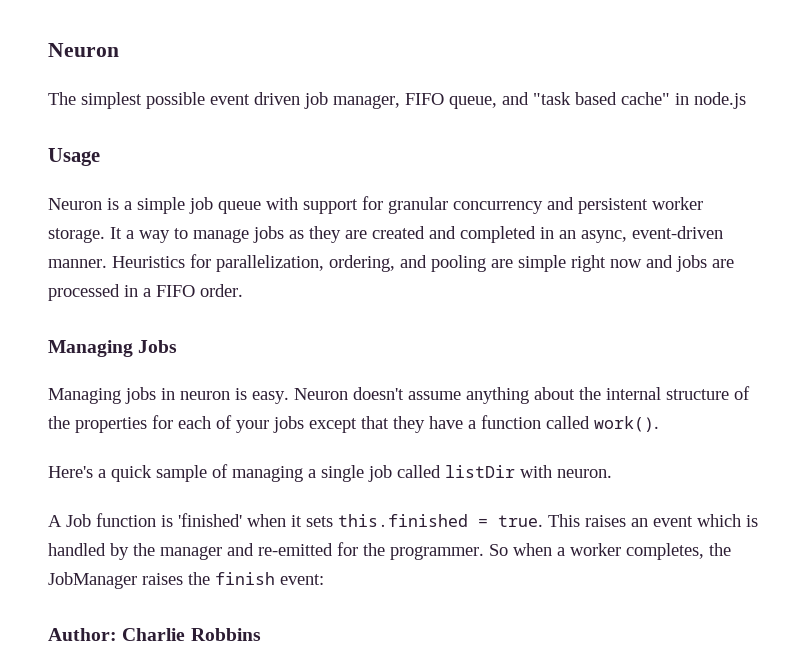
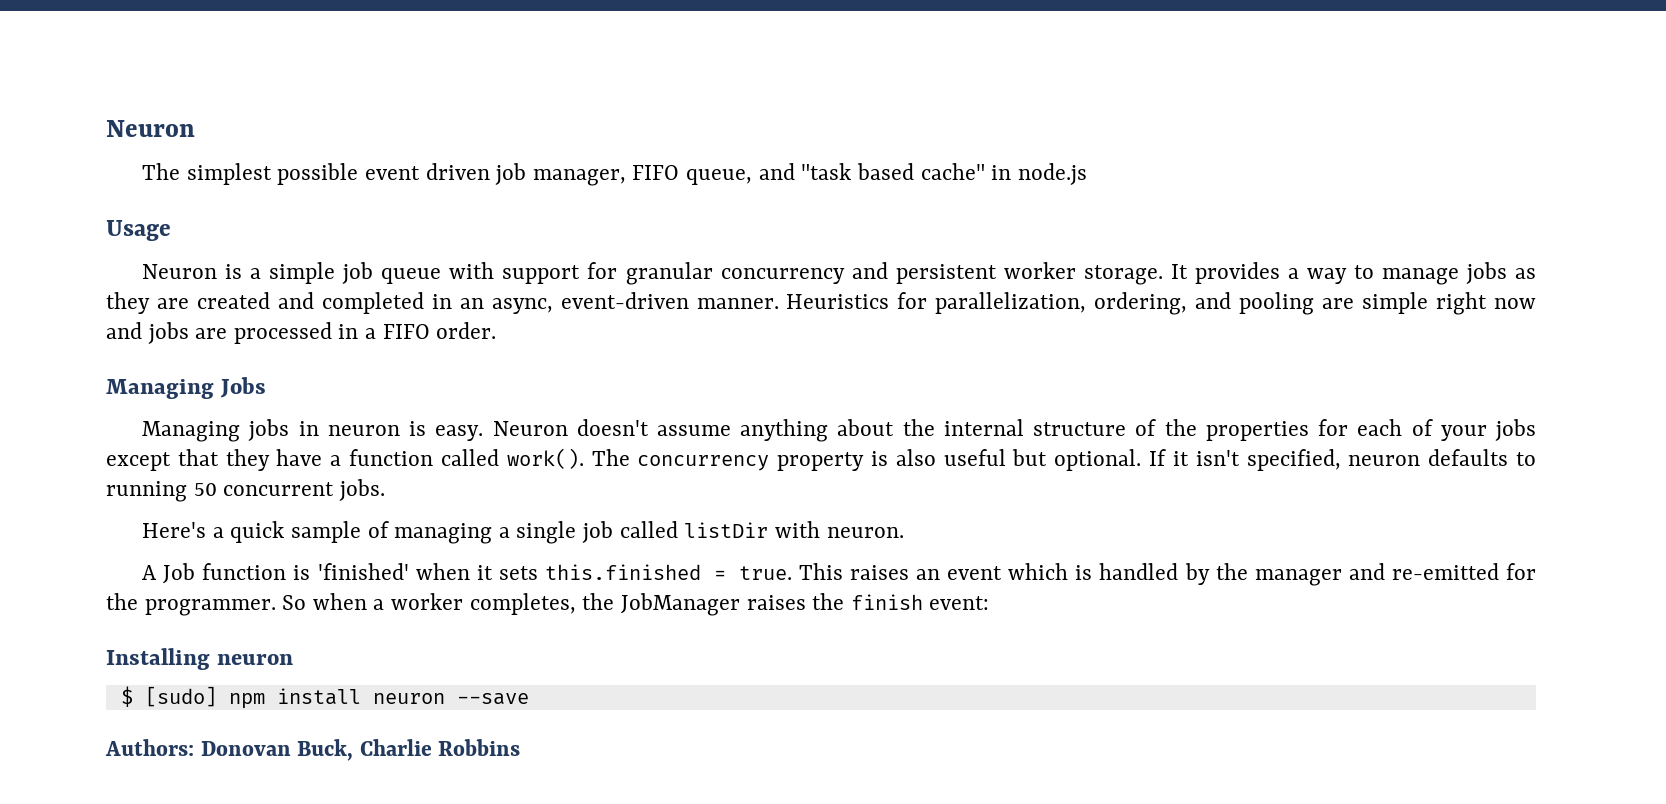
(122, 233) none -> [1194,262,1280,284] provides
(659, 424) none -> [591,449,1536,471] [106,479,385,502] The concurrency property is also useful but optional. If it isn't specified, neuron defaults to running 50 concurrent jobs.
[48,628,117,641] Author: -> [106,648,293,670] [120,686,529,709] [105,739,354,761] Installing neuron // $ [sudo] npm install neuron --save // Authors: Donovan Buck,

